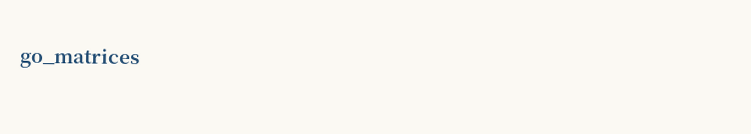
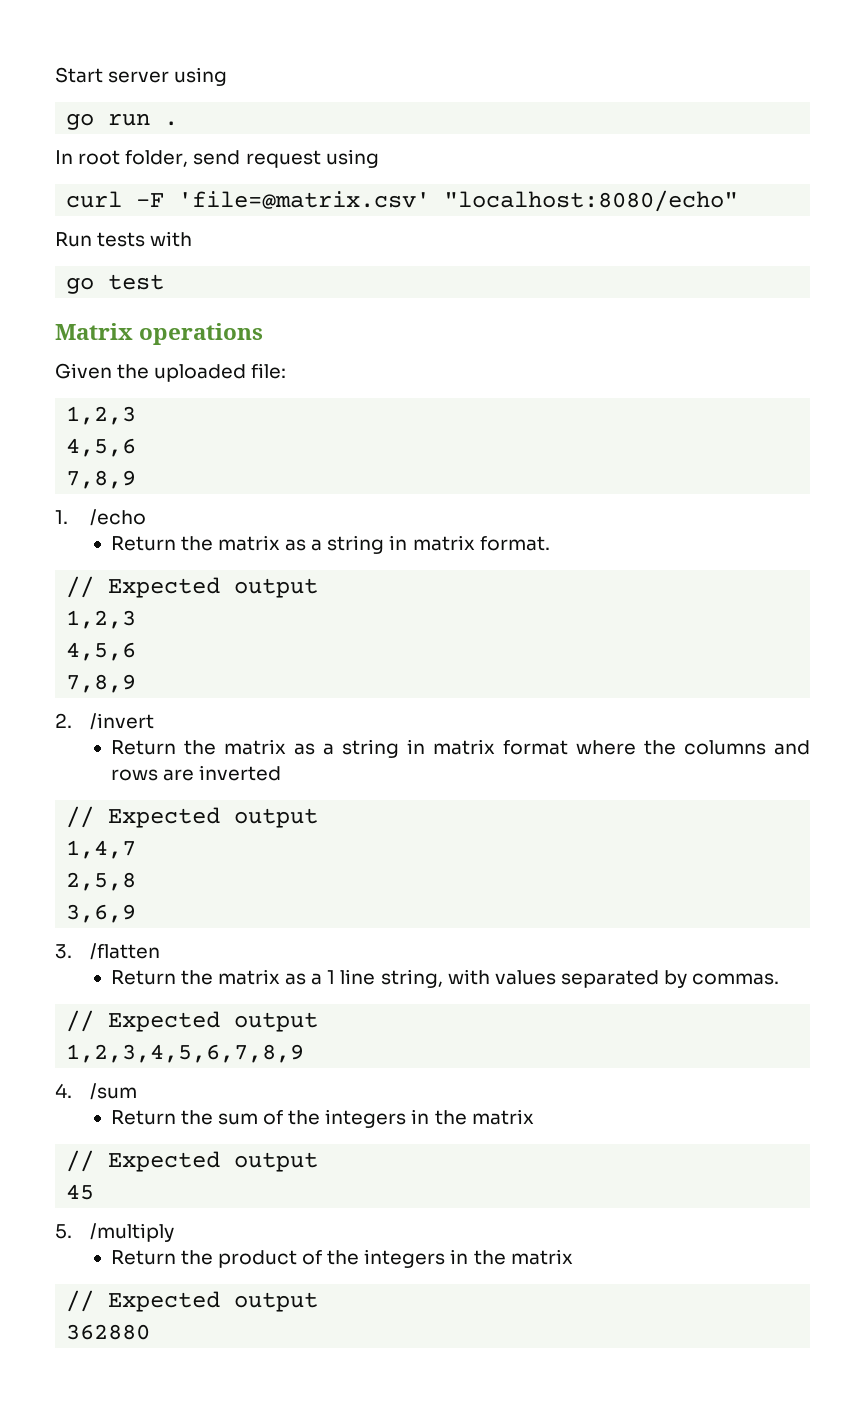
[19,47,140,70] go_matrices -> [55,67,228,86] [66,113,179,130] [55,149,379,168] [66,190,739,212] [55,231,193,247] [66,274,165,294] [55,323,264,345] [55,363,287,382] [66,406,137,425] [66,438,137,457] [66,470,137,489] [55,509,146,526] [110,535,550,554] [66,576,319,598] [66,610,137,629] [66,642,137,661] [66,674,137,693] [55,713,154,730] [110,739,811,758] [110,765,281,781] [66,806,319,828] [66,840,137,859] [66,872,137,891] [66,904,137,923] [55,943,160,960] [110,969,780,988] [66,1010,319,1032] [66,1044,305,1063] [55,1083,137,1100] [110,1109,534,1128] [66,1150,319,1172] [66,1184,95,1200] [55,1223,174,1242] [110,1249,573,1268] [66,1290,319,1312] [66,1324,151,1340] Start server using // go run . // In root folder, send request using // curl -F 'file=@matrix.csv' "localhost:8080/echo" // Run tests with // go test // Matrix operations // Given the uploaded file: // 1,2,3 // 4,5,6 // 7,8,9 // 1. /echo // Return the matrix as a string in matrix format. // // Expected output // 1,2,3 // 4,5,6 // 7,8,9 // 2. /invert // Return the matrix as a string in matrix format where the columns and rows are inverted // // Expected output // 1,4,7 // 2,5,8 // 3,6,9 // 3. /flatten // Return the matrix as a 1 line string, with values separated by commas. // // Expected output // 1,2,3,4,5,6,7,8,9 // 4. /sum // Return the sum of the integers in the matrix // // Expected output // 45 // 5. /multiply // Return the product of the integers in the matrix // // Expected output // 362880

